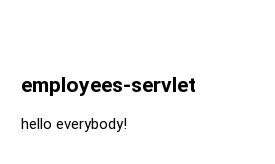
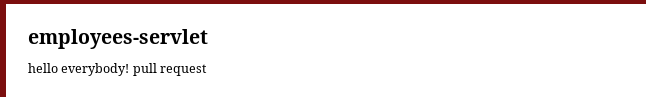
(128, 125) none -> [132,63,208,76] pull request

